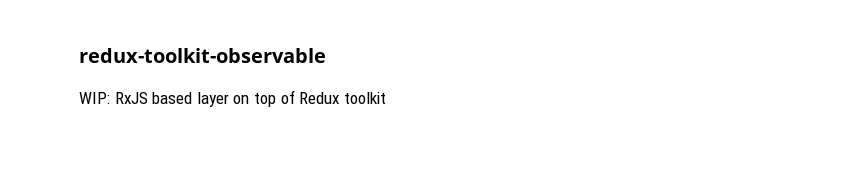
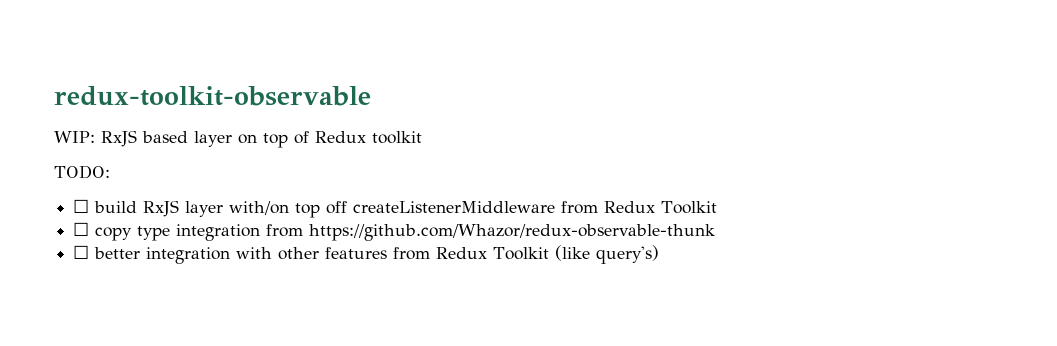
(386, 98) none -> [54,165,110,179] [73,199,718,218] [73,222,716,241] [73,245,660,264] // TODO: // ☐ build RxJS layer with/on top off createListenerMiddleware from Redux Toolkit // ☐ copy type integration from https://github.com/Whazor/redux-observable-thunk // ☐ better integration with other features from Redux Toolkit (like query's)

